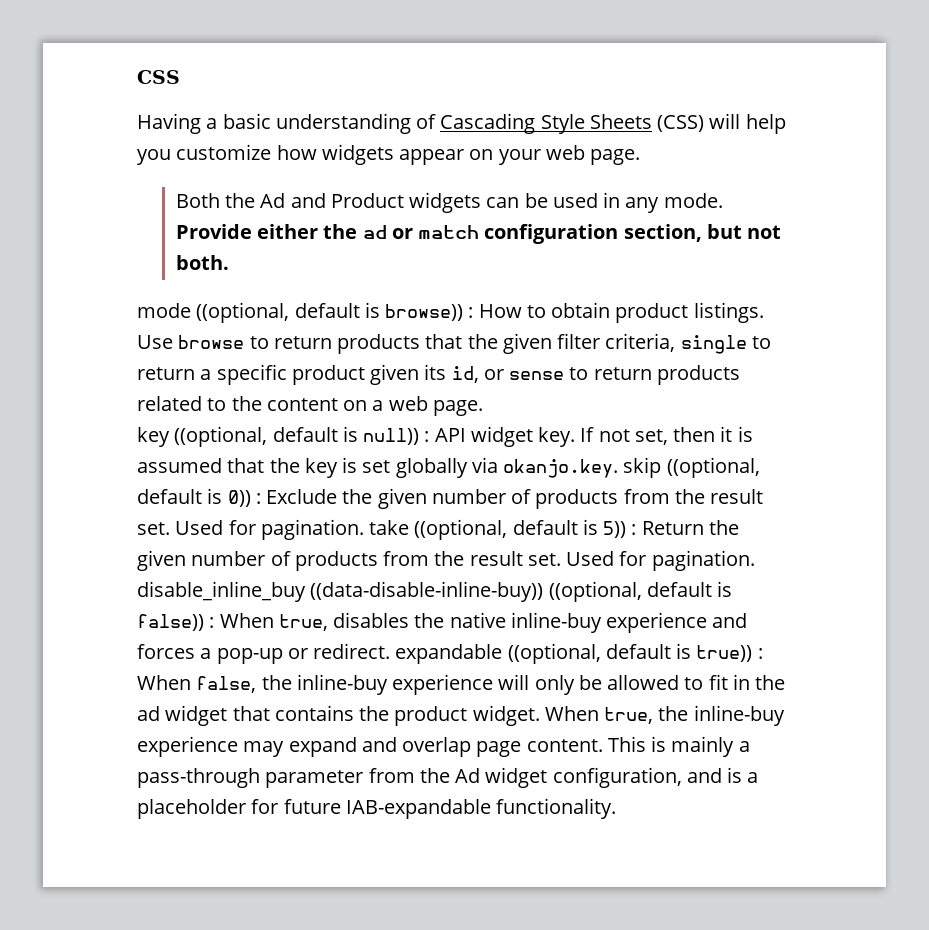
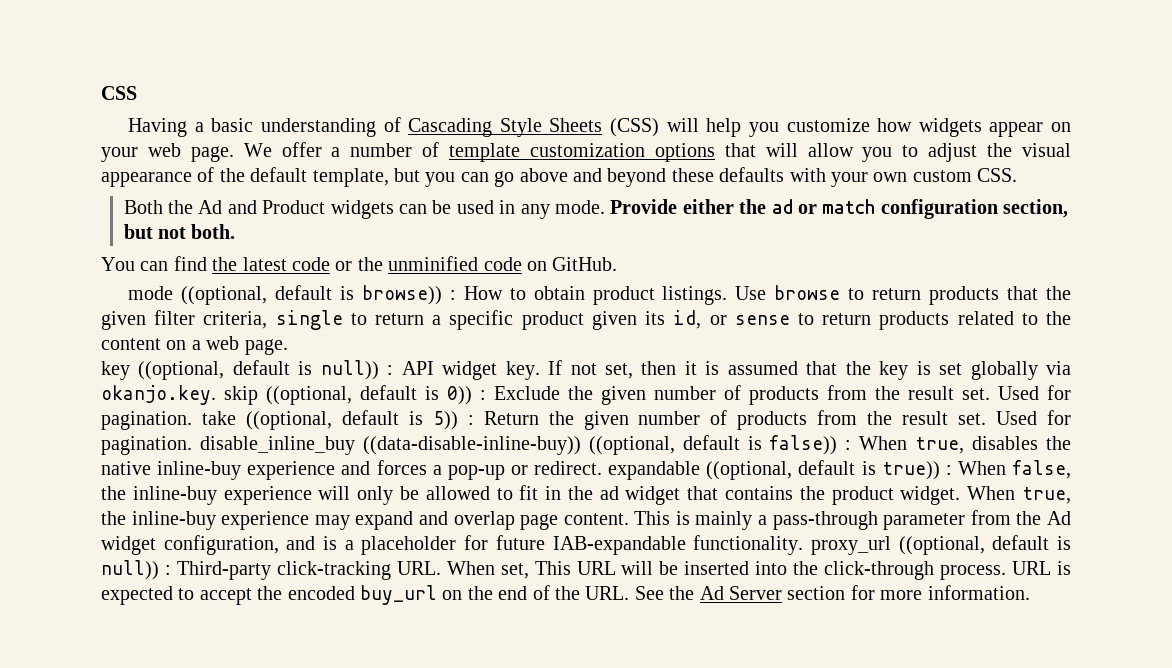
(641, 157) none -> [243,142,1072,162] [101,167,1018,187] We offer a number of template customization options that will allow you to adjust the visual appearance of the default template, but you can go above and beyond these defaults with your own custom CSS.
(229, 262) none -> [101,256,618,271] // You can find the latest code or the unminified code on GitHub.
(617, 808) none -> [810,535,1071,555] [101,560,1072,580] [101,585,1030,605] proxy_url ((optional, default is null)) : Third-party click-tracking URL. When set, This URL will be inserted into the click-through process. URL is expected to accept the encoded buy_url on the end of the URL. See the Ad Server section for more information.

